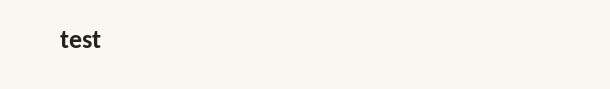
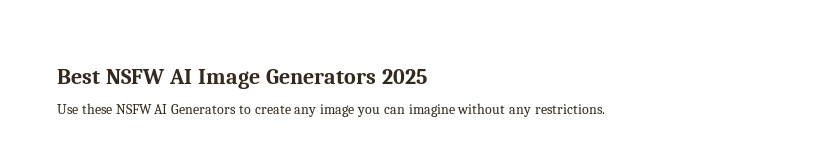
[60,31,101,48] test -> [57,69,427,89] [57,103,605,117] Best NSFW AI Image Generators 2025 // Use these NSFW AI Generators to create any image you can imagine without any restrictions.

